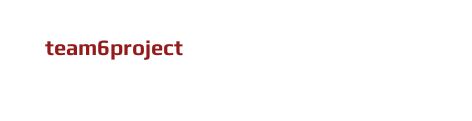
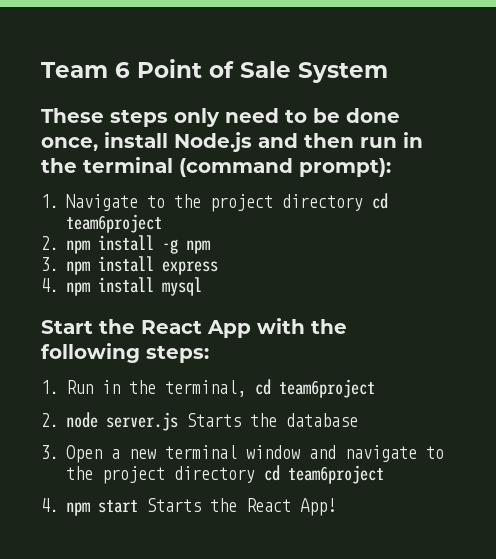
[45,40,183,60] team6project -> [41,59,388,83] [41,108,400,127] [41,132,423,152] [41,157,391,177] [41,193,388,212] [66,214,162,233] [41,235,210,254] [41,256,218,275] [41,277,202,296] [41,318,347,338] [41,343,209,363] [41,379,375,398] [41,412,358,431] [41,445,444,463] [66,465,384,484] [41,498,336,516] Team 6 Point of Sale System // These steps only need to be done once, install Node.js and then run in the terminal (command prompt): // 1. Navigate to the project directory cd team6project // 2. npm install -g npm // 3. npm install express // 4. npm install mysql // Start the React App with the following steps: // 1. Run in the terminal, cd team6project // 2. node server.js Starts the database // 3. Open a new terminal window and navigate to the project directory cd team6project // 4. npm start Starts the React App!

